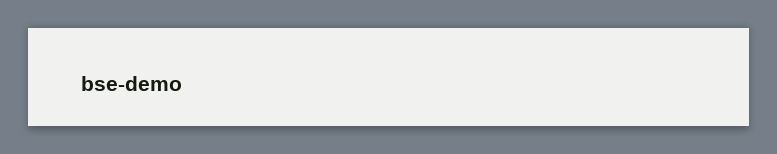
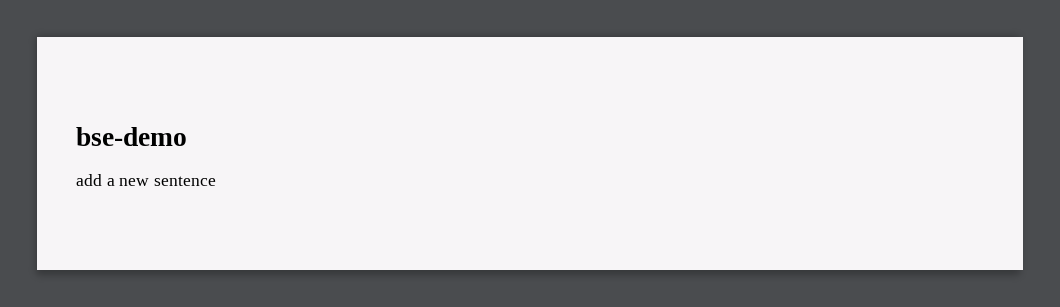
(182, 83) none -> [76,174,217,186] // add a new sentence

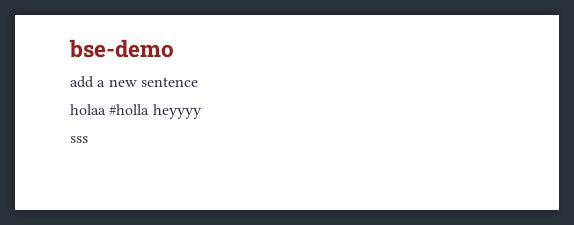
(217, 181) none -> [70,104,202,119] [70,136,88,143] // holaa #holla heyyyy // sss

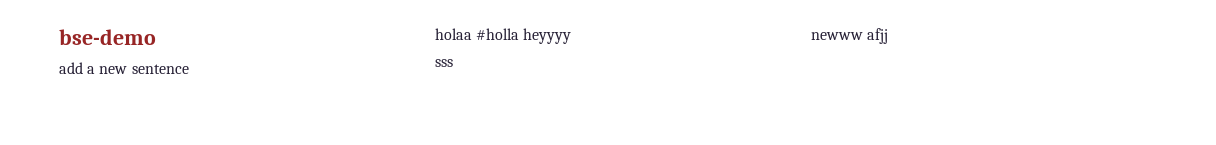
(88, 139) none -> [811,28,889,44] // newww afjj

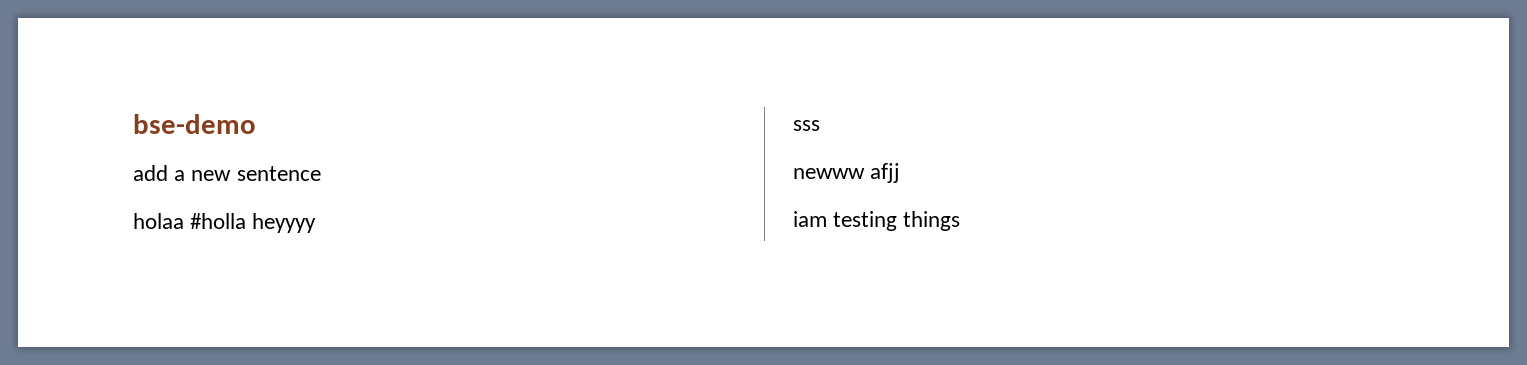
(889, 36) none -> [793,211,961,231] // iam testing things

